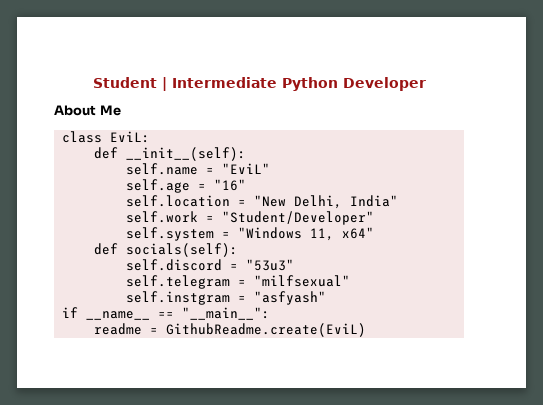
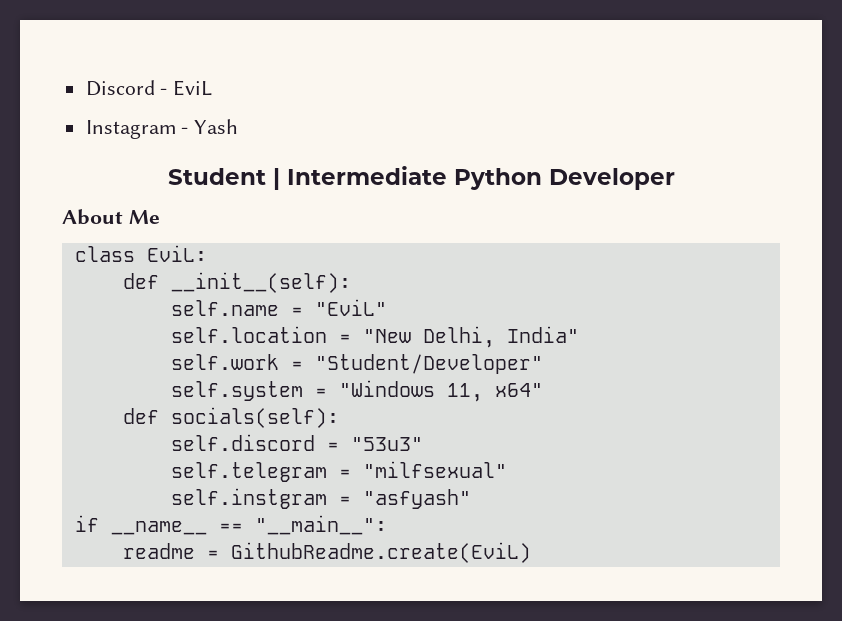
(92, 82) none -> [85,80,213,96] [85,119,239,139] Discord - EviL // Instagram - Yash //
[125,179,246,193] // self.age = "16" -> (387, 307) none

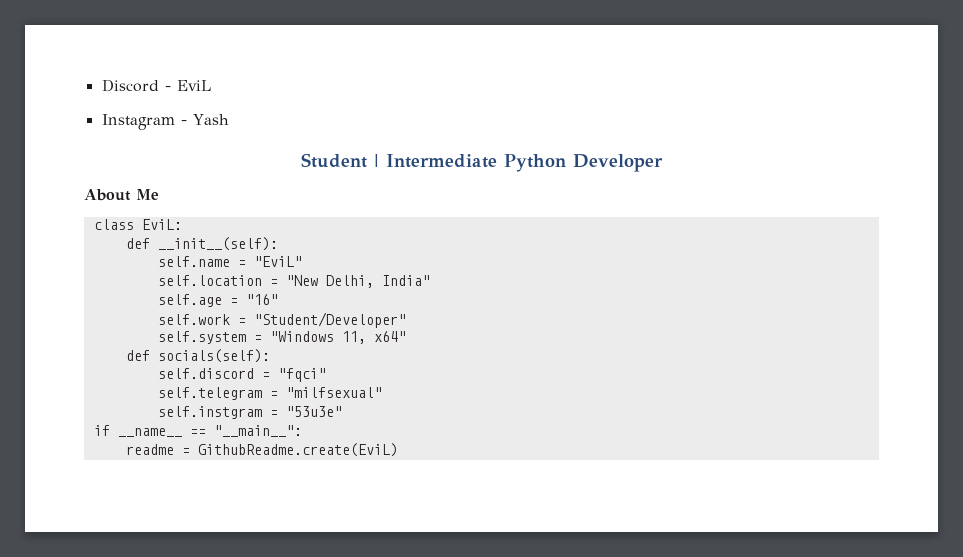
(579, 334) none -> [157,294,278,307] // self.age = "16"
[350,437,423,451] "53u3" -> [277,368,326,382] "fqci"
[362,489,471,509] "asfyash" -> [285,406,342,417] "53u3e"

